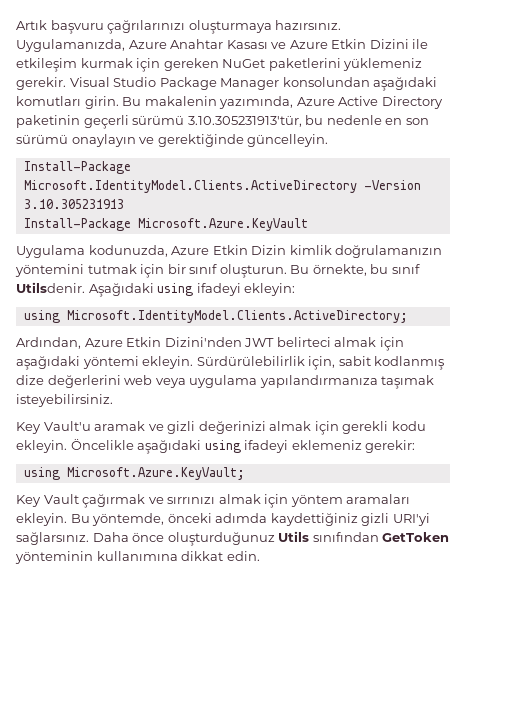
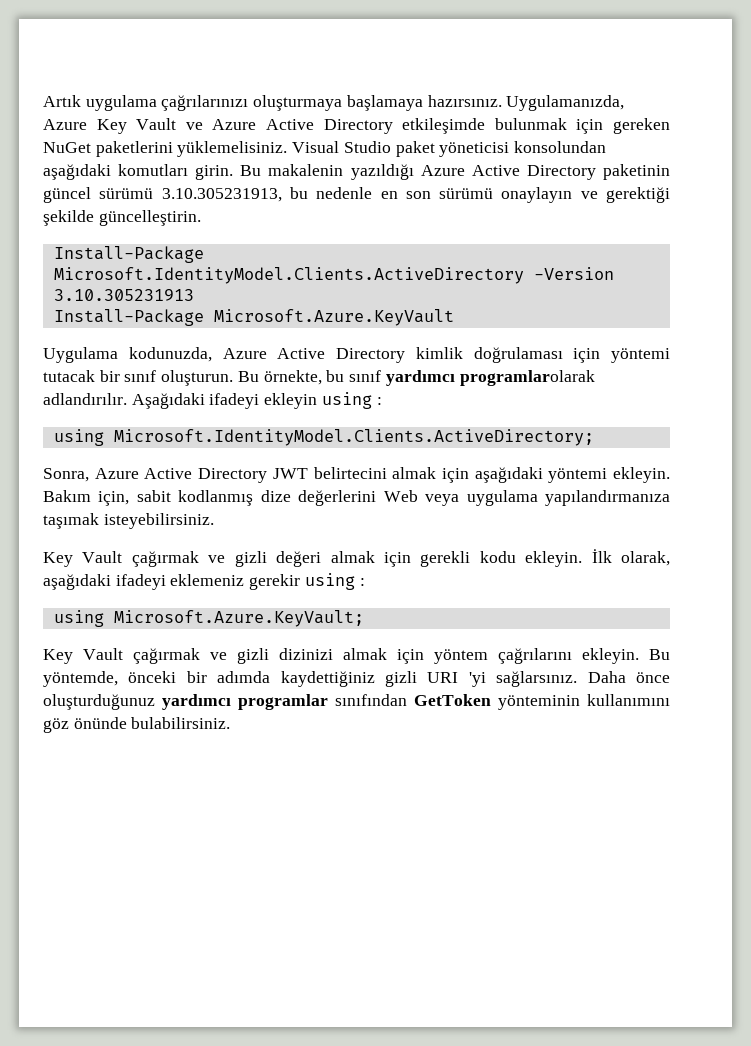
[50,20,104,34] başvuru -> [85,95,157,111] uygulama
(272, 27) none -> [346,95,423,111] başlamaya
[170,39,429,49] [16,58,423,72] [16,77,280,90] Anahtar Kasası ve Azure Etkin Dizini ile etkileşim kurmak için gereken NuGet paketlerini yüklemeniz gerekir. Visual Studio Package Manager -> [96,118,671,134] [43,141,510,157] Key Vault ve Azure Active Directory etkileşimde bulunmak için gereken NuGet paketlerini yüklemelisiniz. Visual Studio paket yöneticisi
[219,96,294,109] yazımında, -> [350,164,414,180] yazıldığı
[83,115,302,129] geçerli sürümü 3.10.305231913'tür, -> [43,187,282,203] güncel sürümü 3.10.305231913,
[157,134,329,147] gerektiğinde güncelleyin. -> [606,187,670,203] [43,210,201,226] gerektiği şekilde güncelleştirin.
[212,245,443,258] [15,264,165,278] Etkin Dizin kimlik doğrulamanızın yöntemini tutmak için -> [277,347,670,363] [43,370,95,382] Active Directory kimlik doğrulaması için yöntemi tutacak
[16,282,296,297] [23,310,408,323] [16,337,331,349] Utilsdenir. Aşağıdaki using ifadeyi ekleyin: // using Microsoft.IdentityModel.Clients.ActiveDirectory; // Ardından, Azure Etkin Dizini'nden JWT belirteci -> [385,370,595,386] [43,392,382,409] [53,429,594,446] [43,467,387,483] yardımcı programlarolarak adlandırılır. Aşağıdaki ifadeyi ekleyin using : // using Microsoft.IdentityModel.Clients.ActiveDirectory; // Sonra, Azure Active Directory JWT belirtecini
[196,356,305,366] Sürdürülebilirlik -> [43,490,91,502] Bakım
[124,375,153,385] web -> [383,490,418,502] Web
[43,421,266,434] Vault'u aramak ve gizli değerinizi -> [82,551,322,567] Vault çağırmak ve gizli değeri
[70,438,416,454] Öncelikle aşağıdaki using ifadeyi eklemeniz gerekir: -> [591,549,670,566] [43,573,365,590] İlk olarak, aşağıdaki ifadeyi eklemeniz gerekir using :
[167,497,216,504] sırrınızı -> [237,648,333,664] gizli dizinizi
[346,494,411,504] aramaları -> [498,648,572,664] çağrılarını
(212, 518) none -> [186,671,207,683] bir
[392,513,430,526] URI'yi -> [427,672,486,687] URI 'yi
[278,531,310,542] Utils -> [162,694,328,710] yardımcı programlar
[96,551,260,561] kullanımına dikkat edin. -> [587,694,670,706] [43,717,231,733] kullanımını göz önünde bulabilirsiniz.

